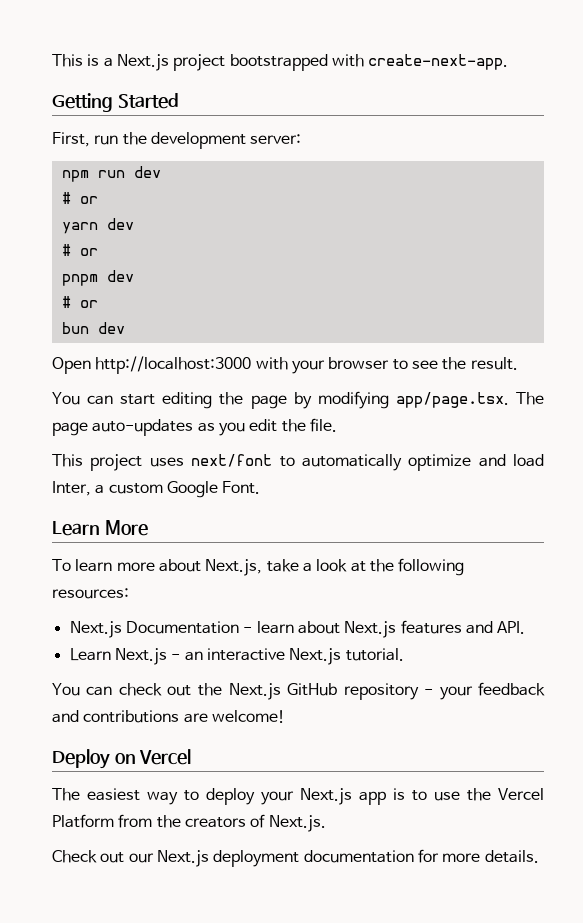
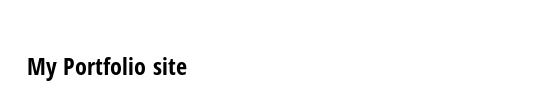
[52,54,509,71] [52,93,179,112] [52,132,302,149] [61,166,161,182] [61,192,98,204] [61,218,134,234] [61,244,98,256] [61,270,134,286] [61,296,98,308] [61,322,125,334] [52,356,518,374] [52,391,544,409] [52,418,337,436] [52,454,544,471] [52,481,261,498] [52,520,148,536] [52,558,465,576] [52,588,129,599] [69,620,526,638] [69,648,404,665] [52,682,545,700] [52,710,285,723] [52,749,192,769] [52,788,544,805] [52,814,326,832] [52,849,539,867] This is a Next.js project bootstrapped with create-next-app. // Getting Started // First, run the development server: // npm run dev // # or // yarn dev // # or // pnpm dev // # or // bun dev // Open http://localhost:3000 with your browser to see the result. // You can start editing the page by modifying app/page.tsx. The page auto-updates as you edit the file. // This project uses next/font to automatically optimize and load Inter, a custom Google Font. // Learn More // To learn more about Next.js, take a look at the following resources: // Next.js Documentation - learn about Next.js features and API. // Learn Next.js - an interactive Next.js tutorial. // You can check out the Next.js GitHub repository - your feedback and contributions are welcome! // Deploy on Vercel // The easiest way to deploy your Next.js app is to use the Vercel Platform from the creators of Next.js. // Check out our Next.js deployment documentation for more details. -> [27,57,187,81] My Portfolio site

